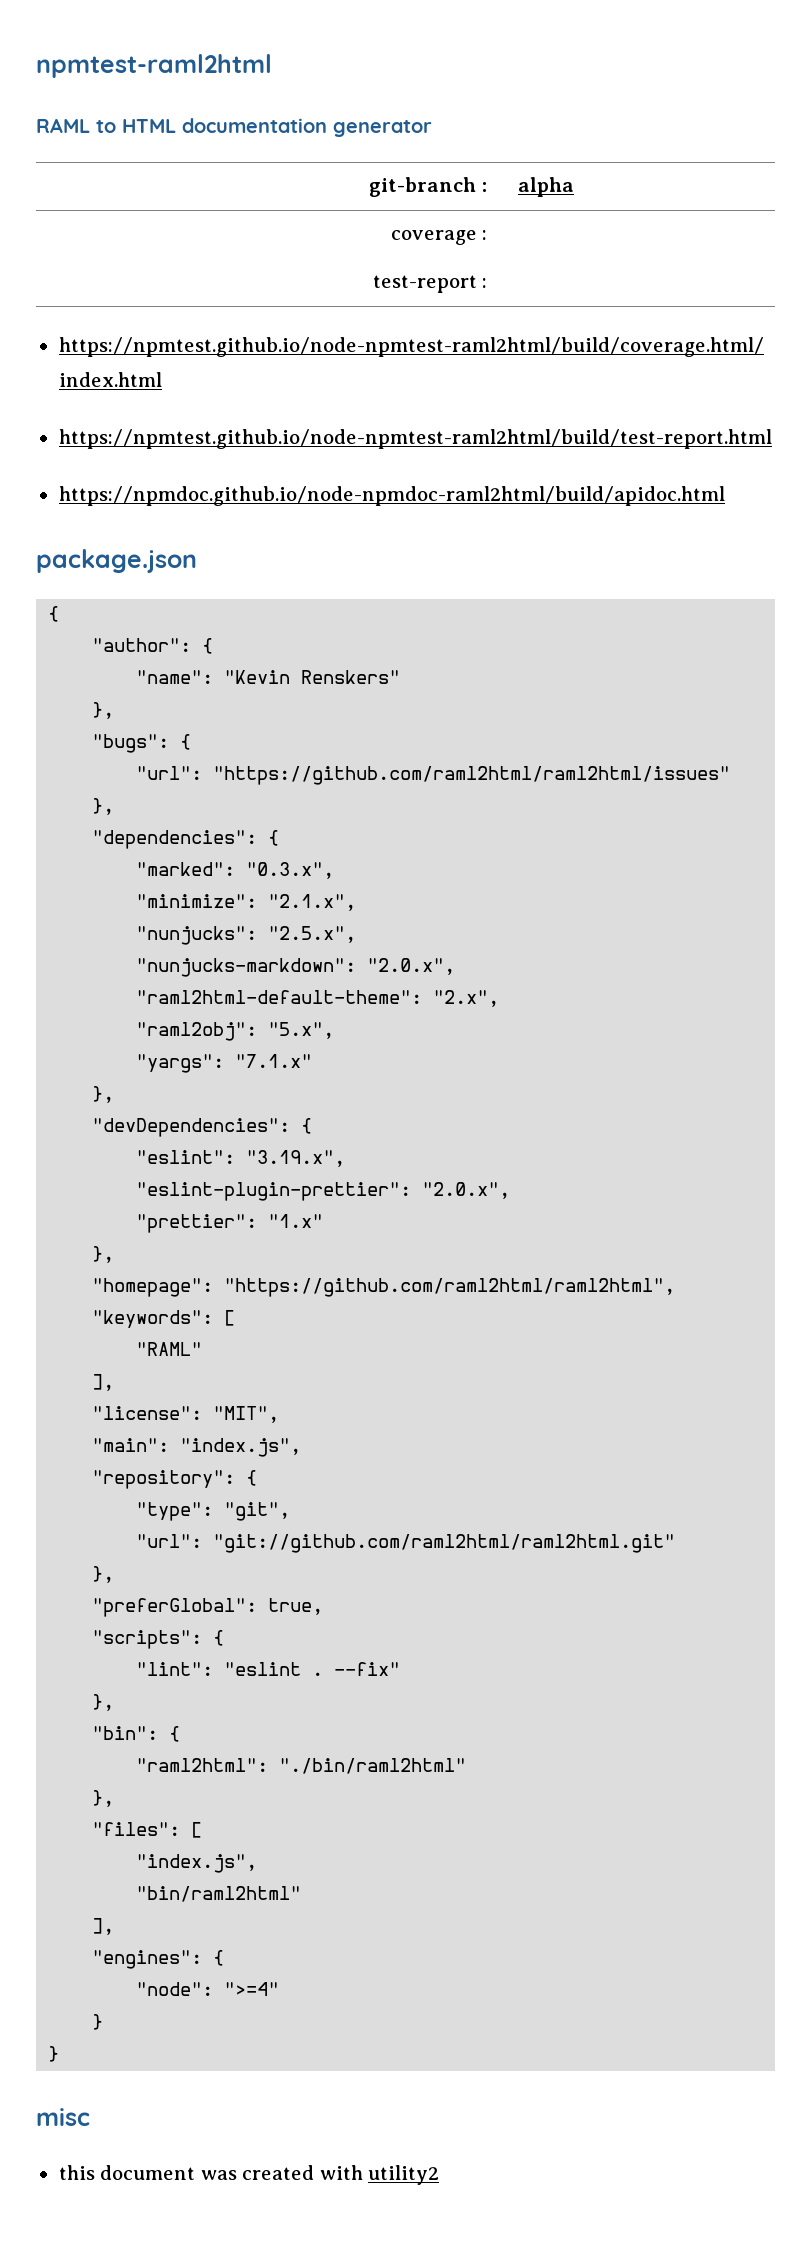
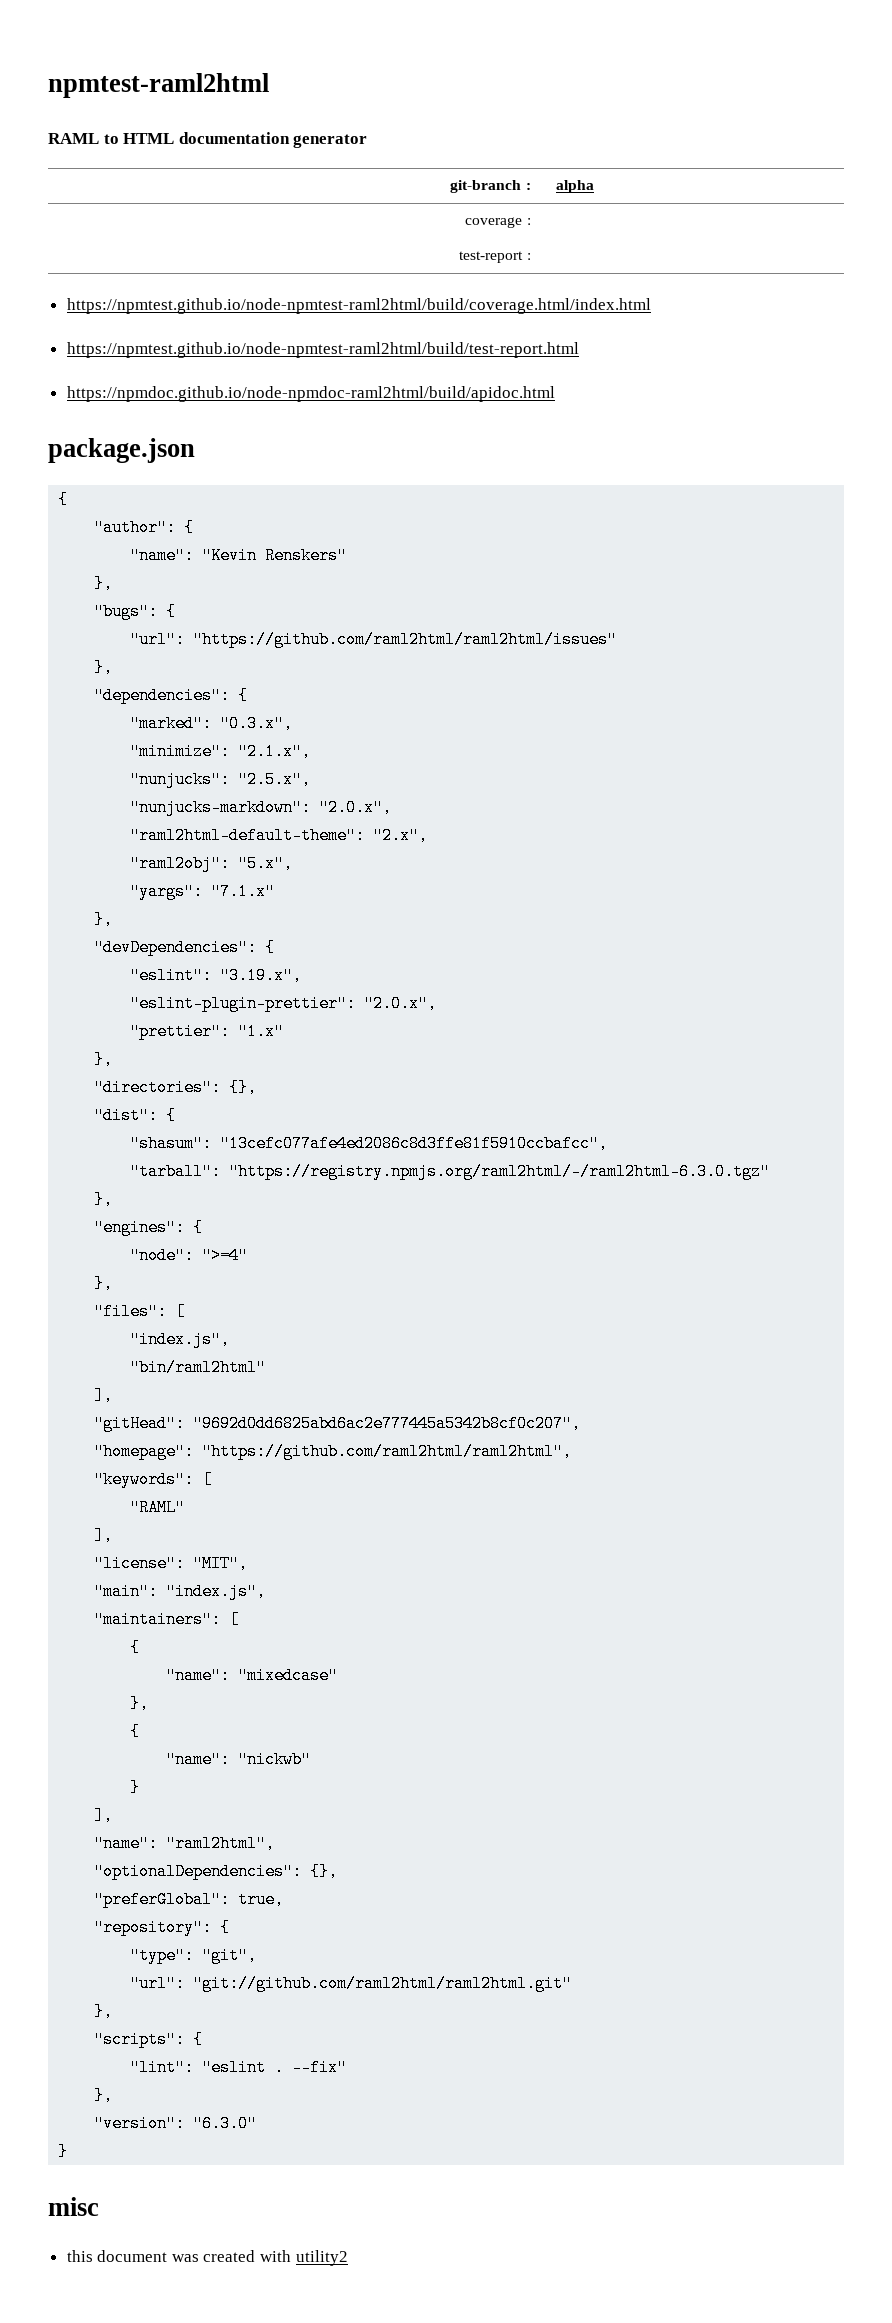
(115, 1254) none -> [94,1079,258,1096] [94,1107,177,1124] [130,1135,609,1152] [130,1163,771,1180] [94,1191,114,1208] [94,1219,204,1236] [130,1247,249,1264] [94,1275,114,1292] [94,1303,186,1320] [130,1331,231,1348] [130,1359,267,1376] [94,1387,114,1404] [94,1415,582,1432] // "directories": {}, // "dist": { // "shasum": "13cefc077afe4ed2086c8d3ffe81f5910ccbafcc", // "tarball": "https://registry.npmjs.org/raml2html/-/raml2html-6.3.0.tgz" // }, // "engines": { // "node": ">=4" // }, // "files": [ // "index.js", // "bin/raml2html" // ], // "gitHead": "9692d0dd6825abd6ac2e777445a5342b8cf0c207",
(302, 1447) none -> [94,1611,240,1628] [130,1639,141,1656] [166,1667,339,1684] [130,1695,150,1712] [130,1723,141,1740] [166,1751,312,1768] [130,1779,141,1796] [94,1807,114,1824] [94,1835,276,1852] [94,1863,339,1880] [94,1891,285,1908] // "maintainers": [ // { // "name": "mixedcase" // }, // { // "name": "nickwb" // } // ], // "name": "raml2html", // "optionalDependencies": {}, // "preferGlobal": true,
[92,1598,324,1617] // "preferGlobal": true, -> (114, 2011) none
[92,1726,181,1742] [136,1758,467,1774] [92,1790,115,1807] [92,1822,203,1838] [136,1854,258,1873] [136,1886,302,1902] [92,1918,115,1935] [92,1950,225,1969] [136,1982,280,1996] [92,2014,104,2030] "bin": { // "raml2html": "./bin/raml2html" // }, // "files": [ // "index.js", // "bin/raml2html" // ], // "engines": { // "node": ">=4" // } -> [94,2115,258,2132] "version": "6.3.0"

